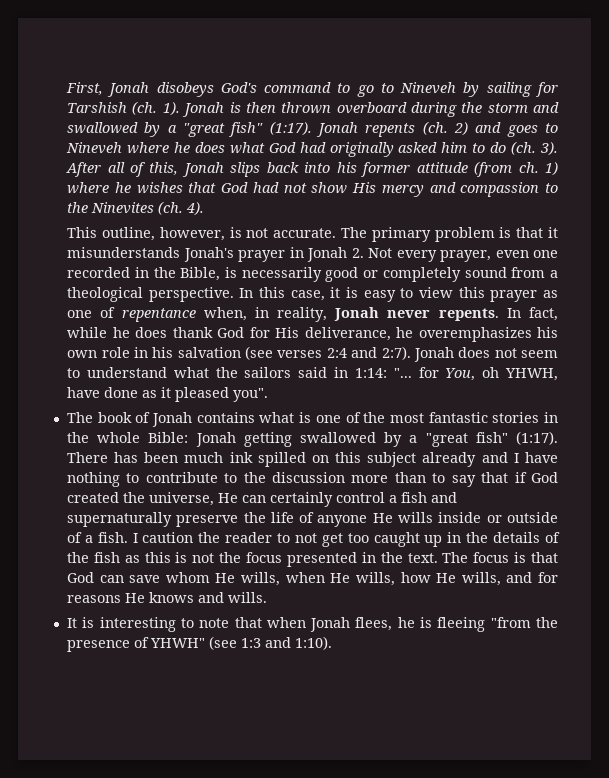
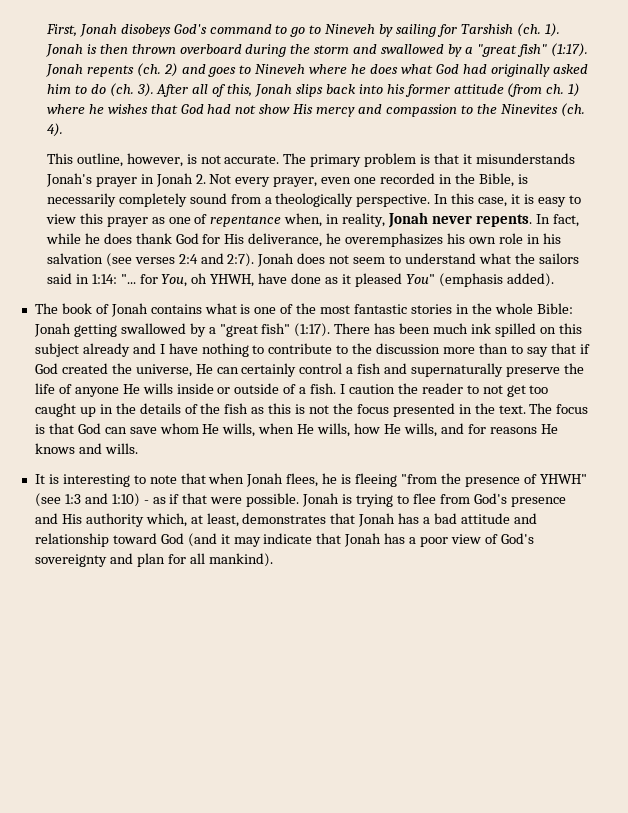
[325,267,379,282] good or -> (116, 200) none
[67,287,144,302] theological -> [275,193,354,207] theologically
[233,388,269,402] you". -> [405,273,554,287] You" (emphasis added).
[294,636,332,650] 1:10). -> [111,493,566,507] [34,513,537,527] [34,533,534,547] [34,553,273,567] 1:10) - as if that were possible. Jonah is trying to flee from God's presence and His authority which, at least, demonstrates that Jonah has a bad attitude and relationship toward God (and it may indicate that Jonah has a poor view of God's sovereignty and plan for all mankind).

